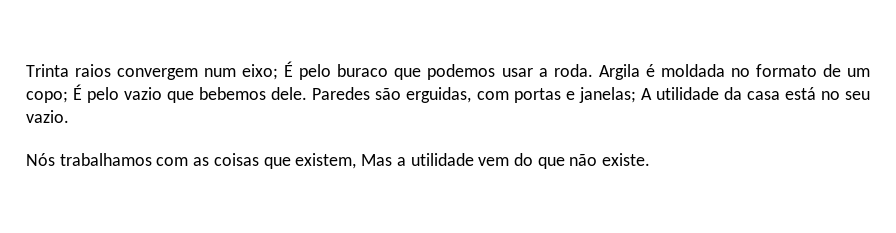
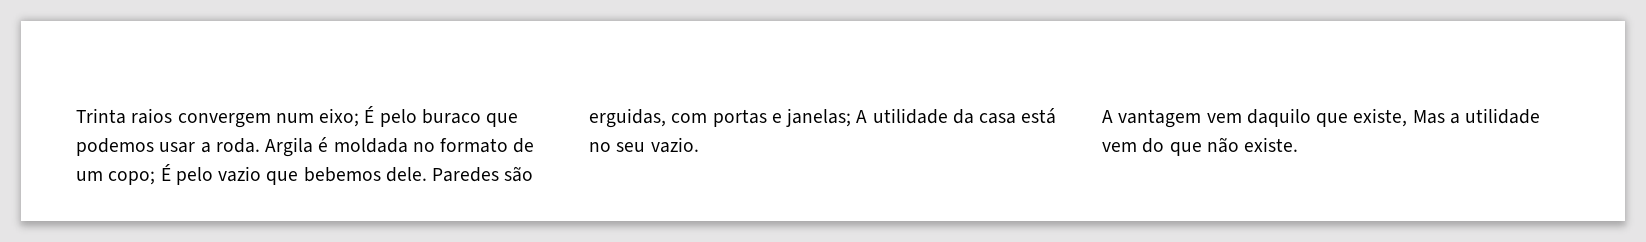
[26,153,357,169] Nós trabalhamos com as coisas que existem, -> [1102,108,1408,128] A vantagem vem daquilo que existe,

